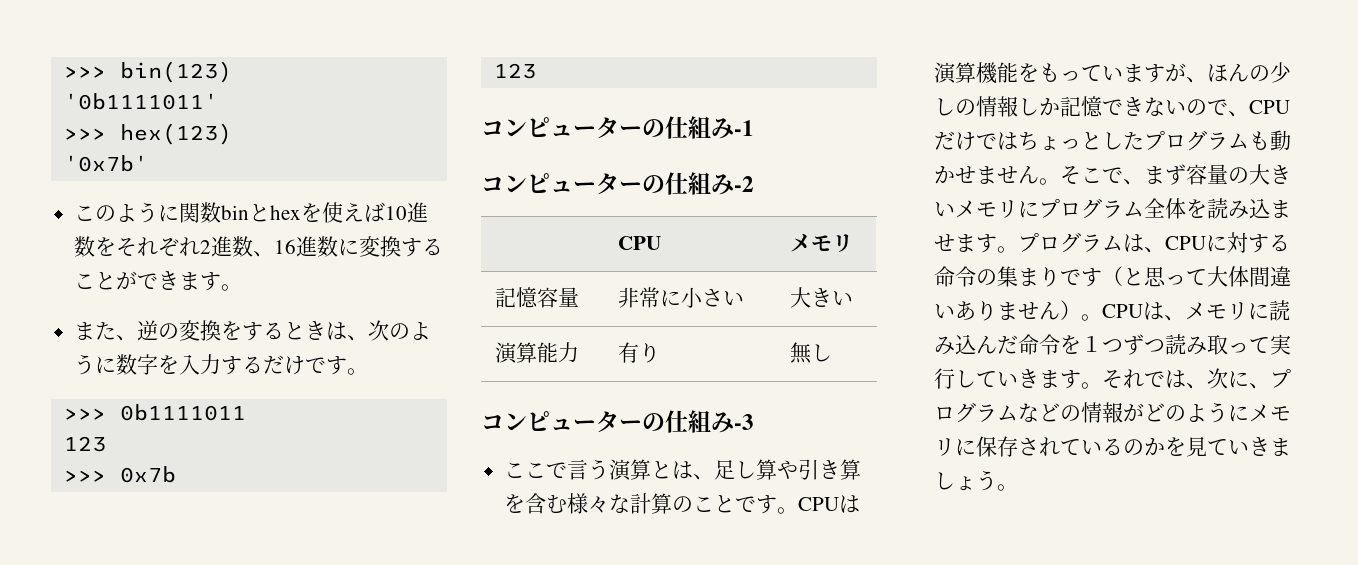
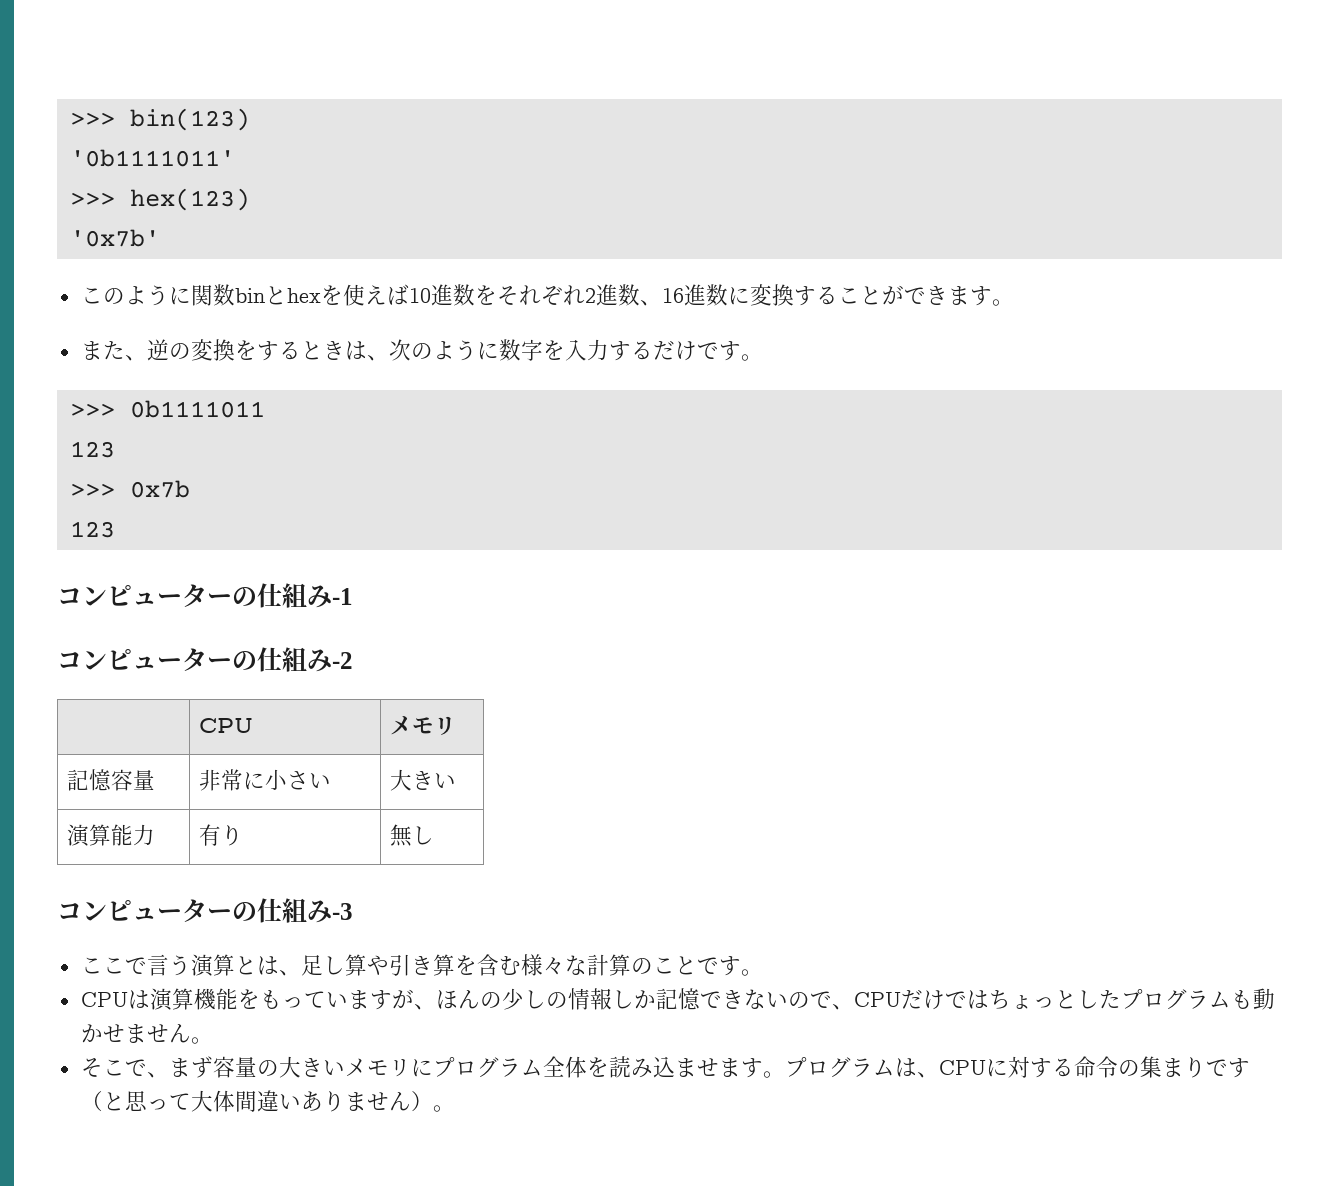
(799, 510) none -> (763, 972) //
(1061, 181) none -> (213, 1040) //
[1102,300,1291,321] [934,334,1292,355] [934,368,1292,389] [934,402,1292,423] [934,436,1292,457] [934,470,1019,491] CPUは、メモリに読み込んだ命令を１つずつ読み取って実行していきます。それでは、次に、プログラムなどの情報がどのようにメモリに保存されているのかを見ていきましょう。 -> (455, 1108) none

